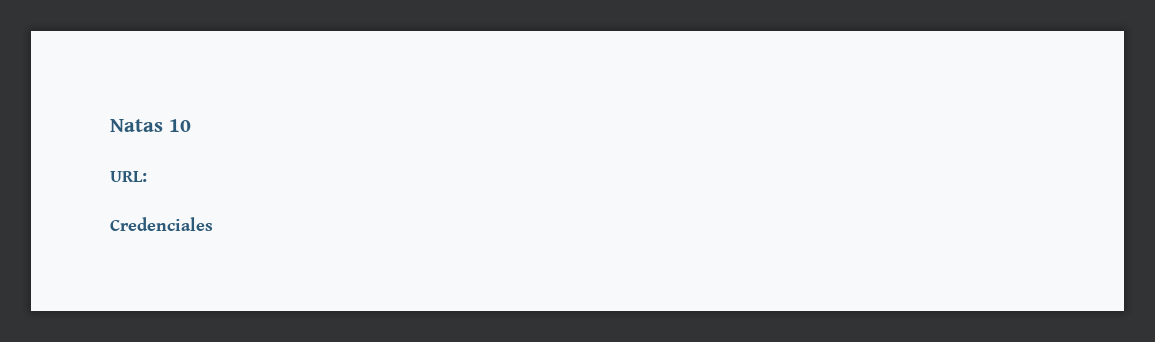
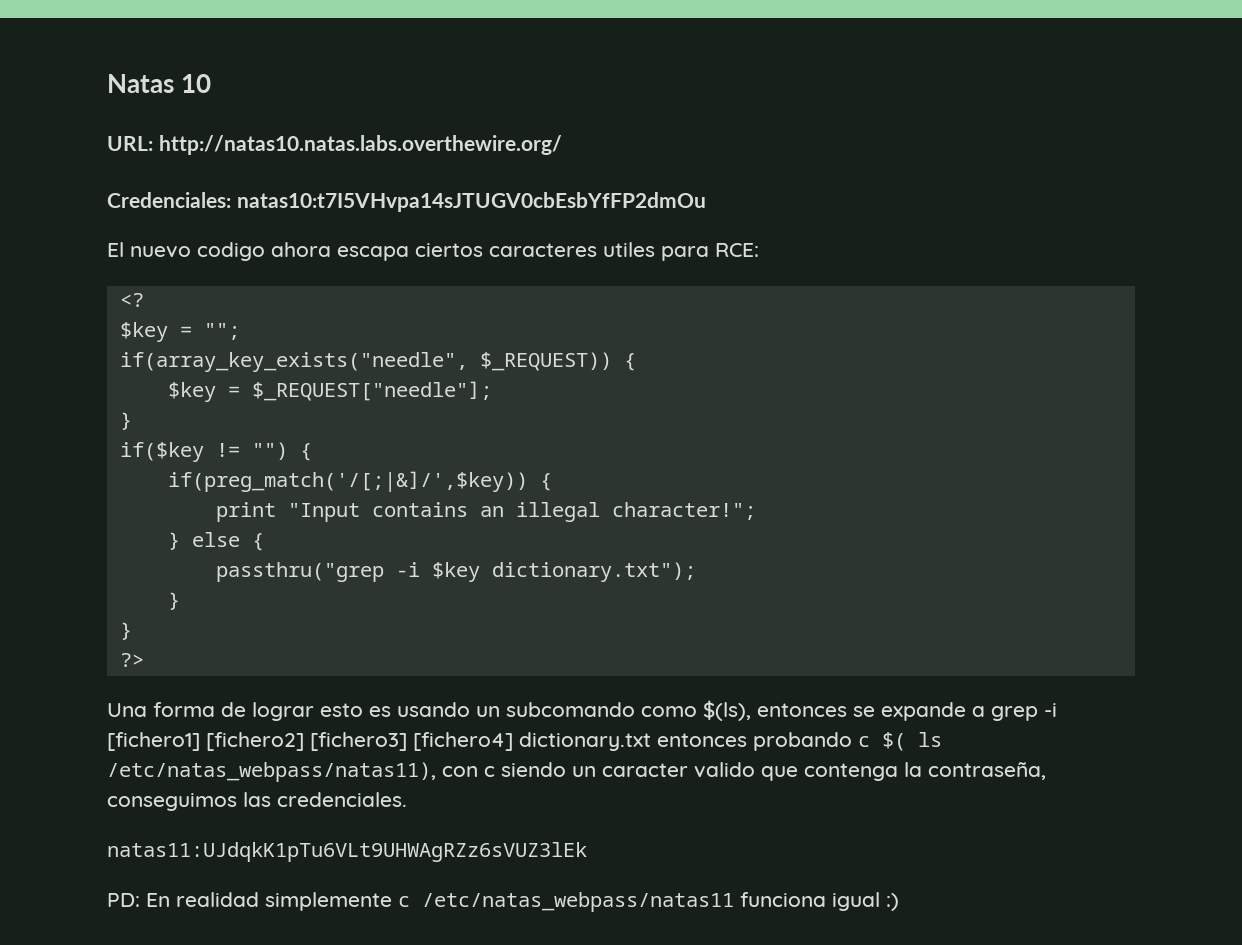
[110,217,213,231] // Credenciales -> [158,135,562,155] [107,192,706,212] [107,242,759,261] [119,293,144,307] [119,322,240,342] [119,352,636,372] [167,381,492,402] [119,412,132,430] [119,442,312,462] [167,471,552,492] [215,502,756,522] [167,532,264,551] [215,562,696,582] [167,592,180,610] [119,622,132,640] [119,653,144,667] [107,700,1057,721] [107,732,942,751] [107,762,1046,782] [107,792,407,811] [107,842,587,862] [107,892,899,912] http://natas10.natas.labs.overthewire.org/ // Credenciales: natas10:t7I5VHvpa14sJTUGV0cbEsbYfFP2dmOu // El nuevo codigo ahora escapa ciertos caracteres utiles para RCE: // <? // $key = ""; // if(array_key_exists("needle", $_REQUEST)) { // $key = $_REQUEST["needle"]; // } // if($key != "") { // if(preg_match('/[;|&]/',$key)) { // print "Input contains an illegal character!"; // } else { // passthru("grep -i $key dictionary.txt"); // } // } // ?> // Una forma de lograr esto es usando un subcomando como $(ls), entonces se expande a grep -i [fichero1] [fichero2] [fichero3] [fichero4] dictionary.txt entonces probando c $( ls /etc/natas_webpass/natas11), con c siendo un caracter valido que contenga la contraseña, conseguimos las credenciales. // natas11:UJdqkK1pTu6VLt9UHWAgRZz6sVUZ3lEk // PD: En realidad simplemente c /etc/natas_webpass/natas11 funciona igual :)

